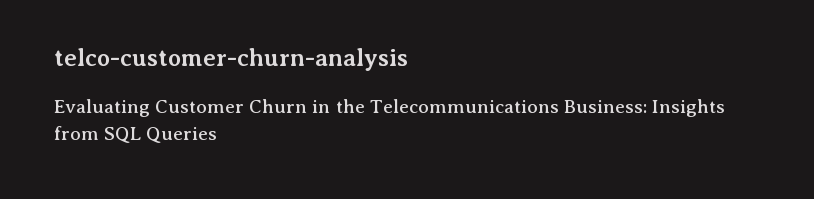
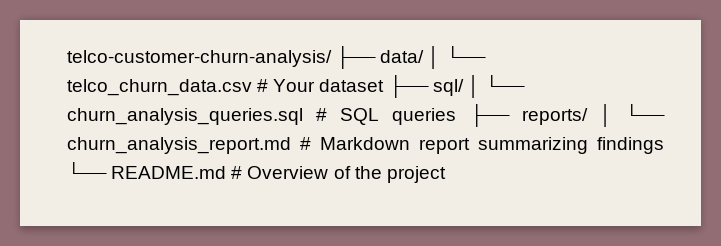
[54,48,408,71] [54,99,725,117] [54,126,218,143] telco-customer-churn-analysis // Evaluating Customer Churn in the Telecommunications Business: Insights from SQL Queries -> [67,46,486,69] [67,75,525,98] [67,104,665,127] [67,137,664,154] [67,162,446,183] telco-customer-churn-analysis/ ├── data/ │ └── telco_churn_data.csv # Your dataset ├── sql/ │ └── churn_analysis_queries.sql # SQL queries ├── reports/ │ └── churn_analysis_report.md # Markdown report summarizing findings └── README.md # Overview of the project

